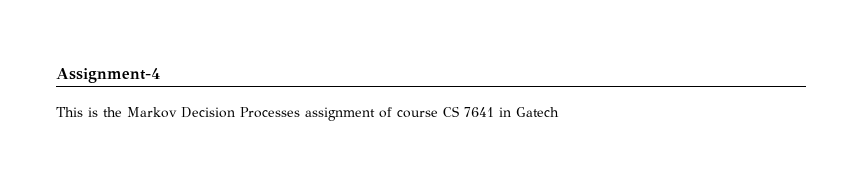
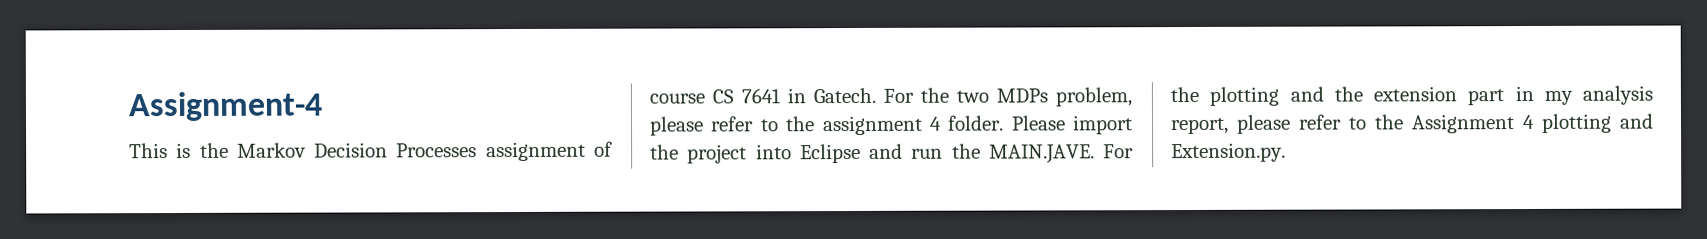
[516,107,559,117] Gatech -> [813,87,1132,107] [649,115,1133,136] [650,143,1134,164] [1170,85,1653,106] [1170,113,1654,135] [1171,142,1286,163] Gatech. For the two MDPs problem, please refer to the assignment 4 folder. Please import the project into Eclipse and run the MAIN.JAVE. For the plotting and the extension part in my analysis report, please refer to the Assignment 4 plotting and Extension.py.

